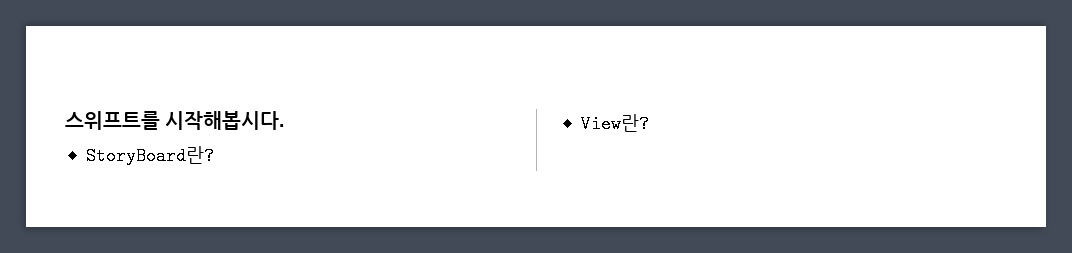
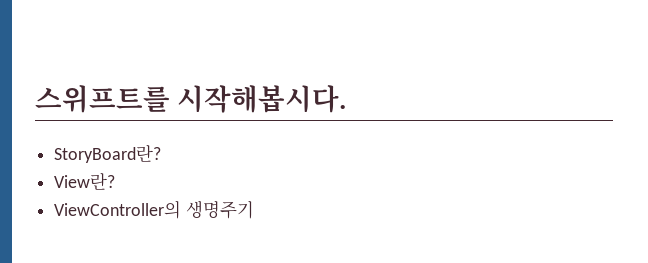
(649, 123) none -> [54,200,254,219] // ViewController의 생명주기

